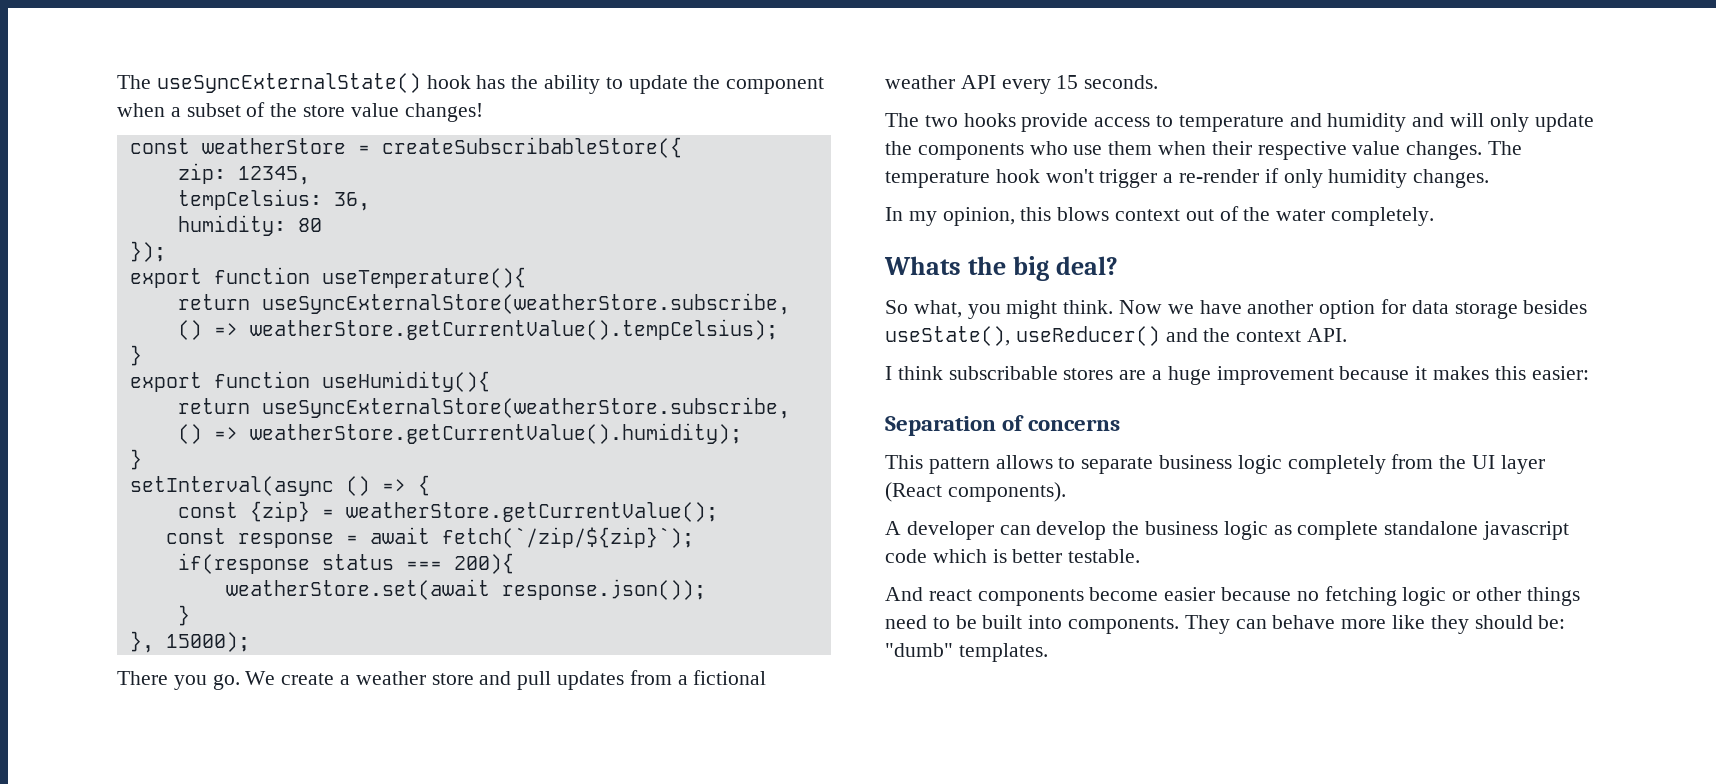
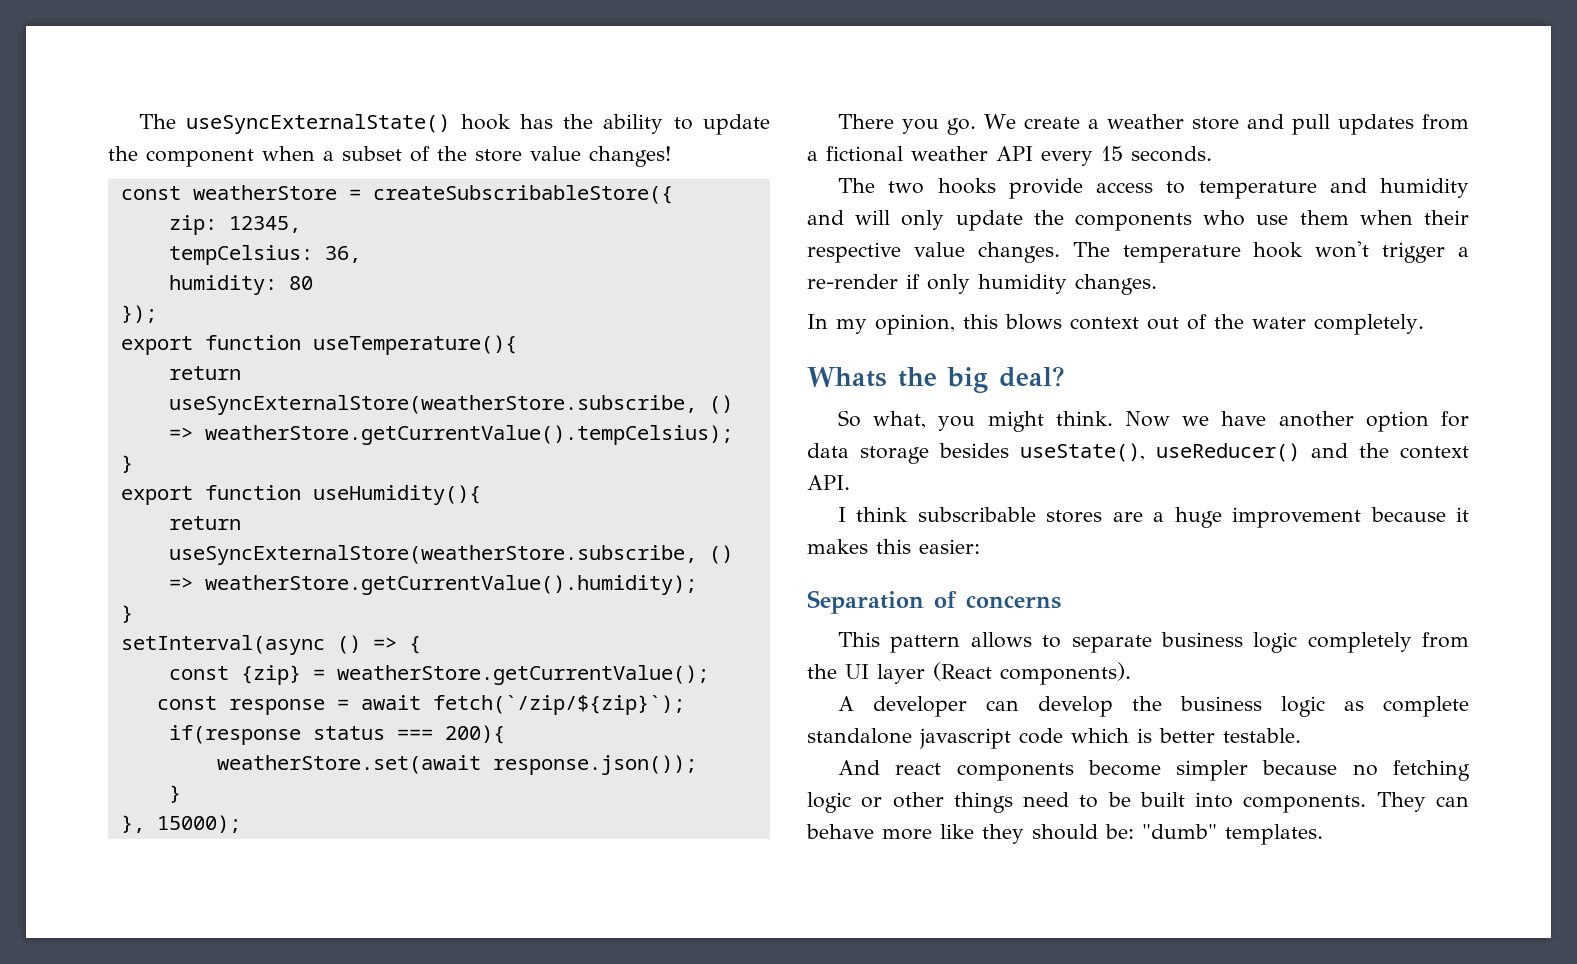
[1164,587,1216,601] easier -> [1176,760,1249,781] simpler

